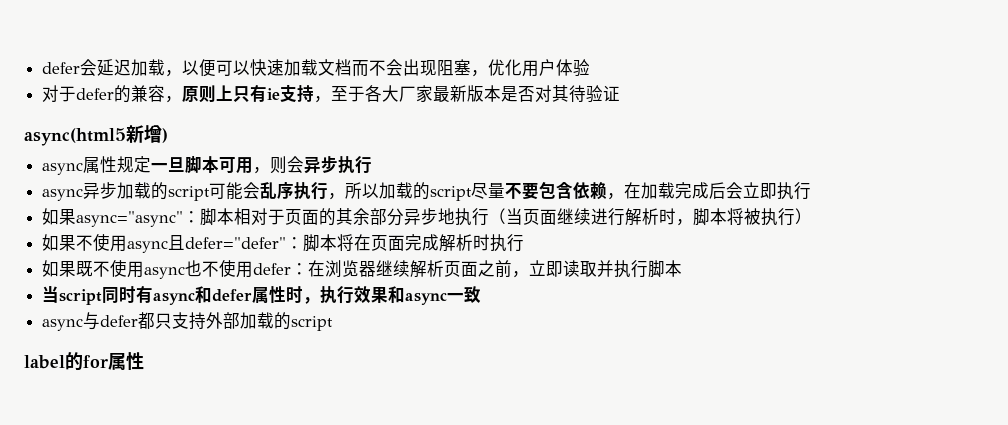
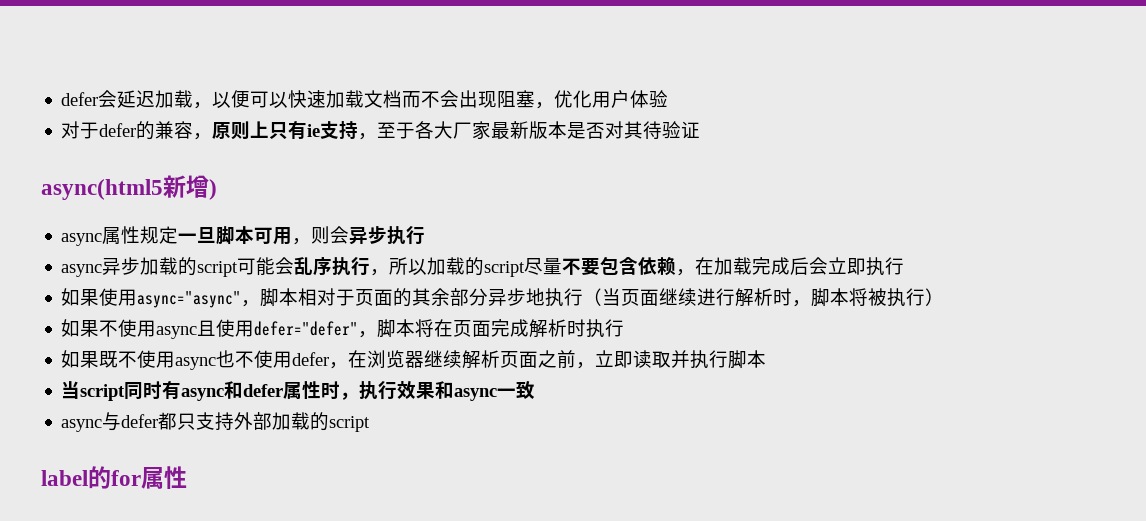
[76,211,201,227] async="async"： -> [99,288,261,308] 使用async="async"，
[185,237,304,249] defer="defer"： -> [216,319,378,338] 使用defer="defer"，
[291,263,309,275] ： -> [329,362,349,369] ，

